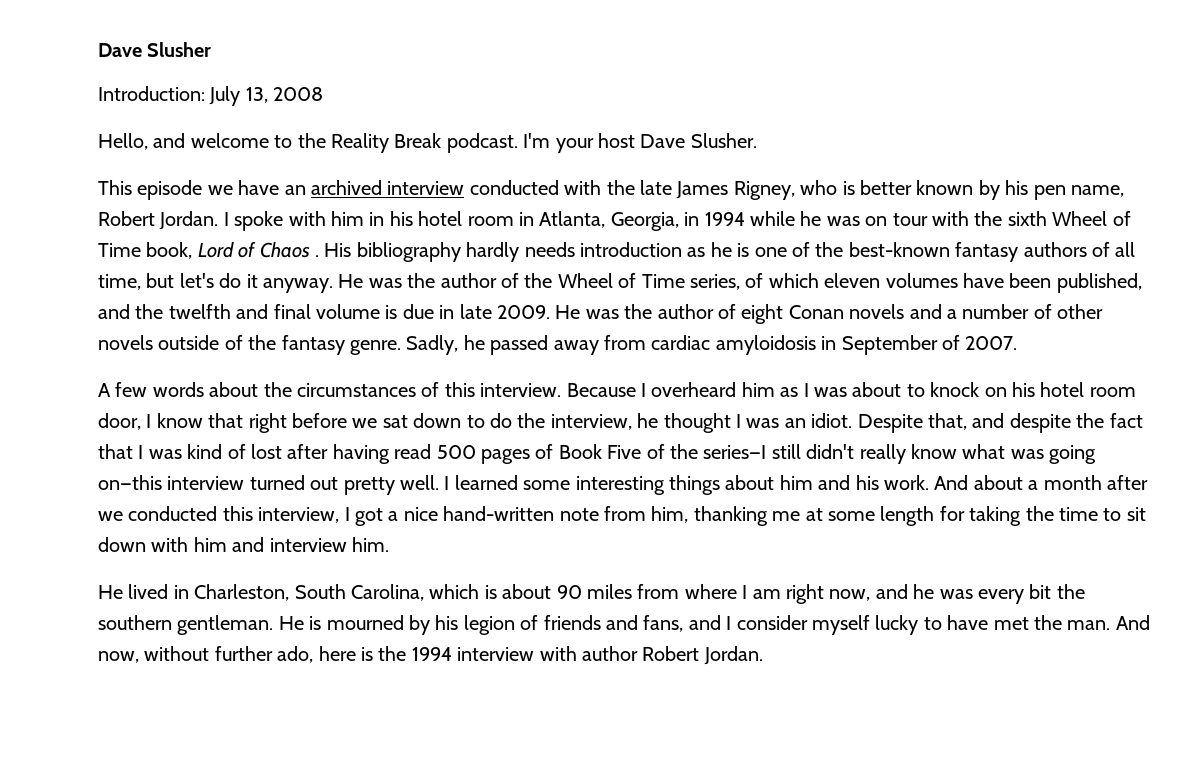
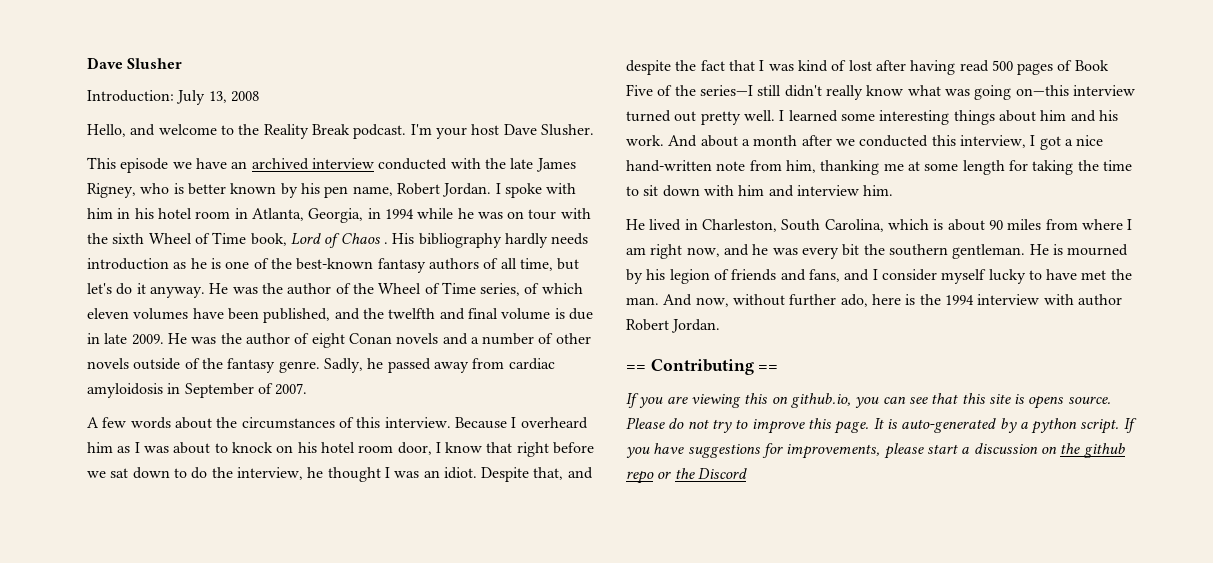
(763, 655) none -> [626,359,779,375] [626,393,1111,409] [626,417,1137,434] [626,443,1125,459] [626,468,747,484] // == Contributing == // If you are viewing this on github.io, you can see that this site is opens source. Please do not try to improve this page. It is auto-generated by a python script. If you have suggestions for improvements, please start a discussion on the github repo or the Discord

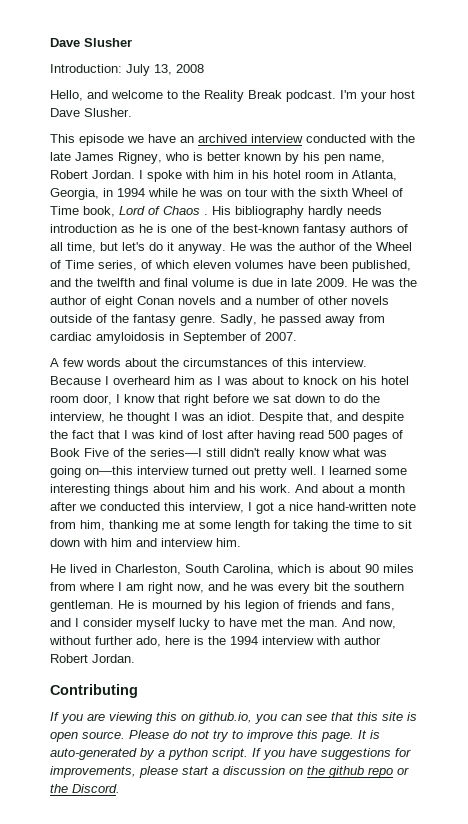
[626,365,646,371] == -> (135, 658) none
[758,365,779,371] == -> (138, 691) none
[1028,396,1065,409] opens -> [50,732,78,742] open
[697,468,747,479] Discord -> [72,784,120,793] Discord.

